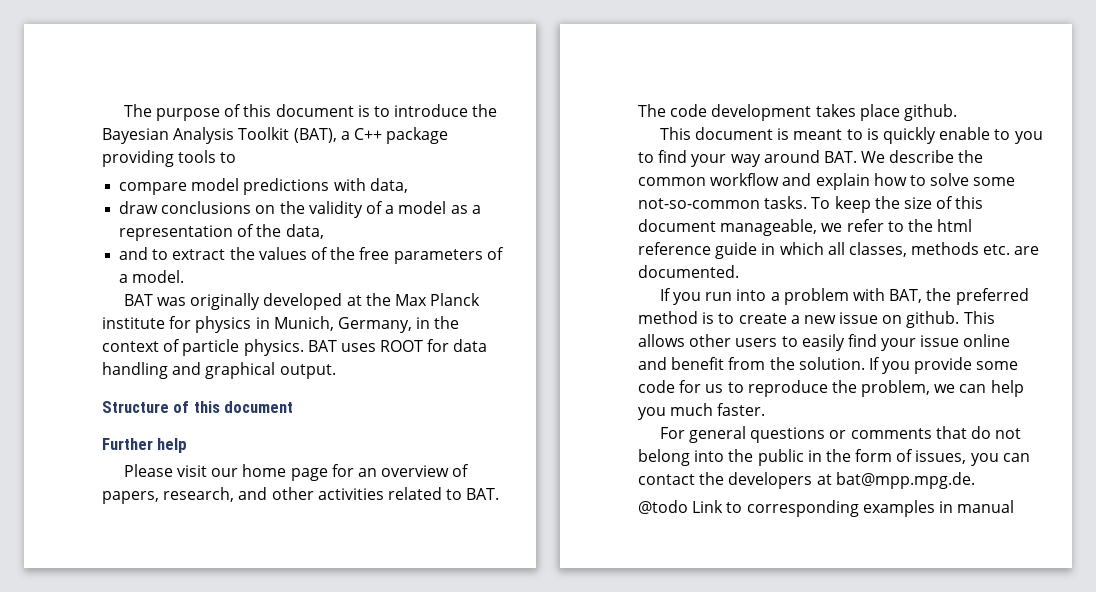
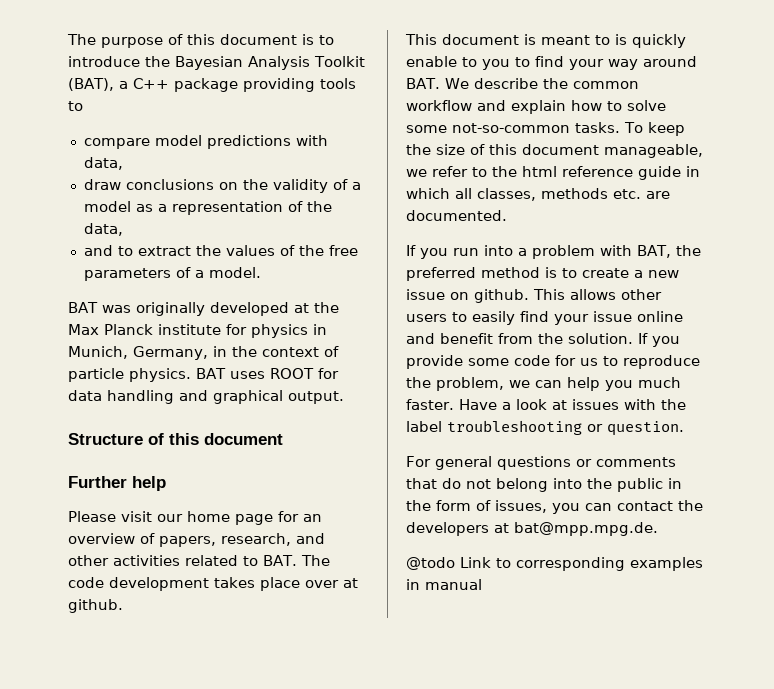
(900, 112) none -> [305,578,358,588] over at
(766, 409) none -> [458,399,686,410] [406,420,684,436] Have a look at issues with the label troubleshooting or question.

